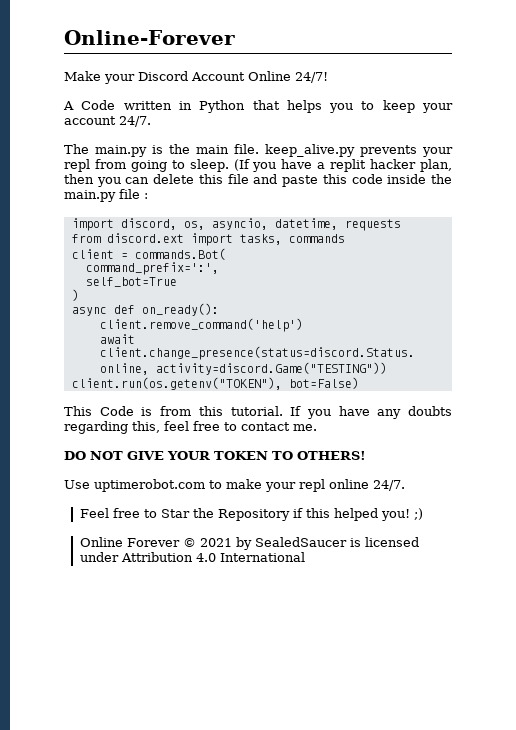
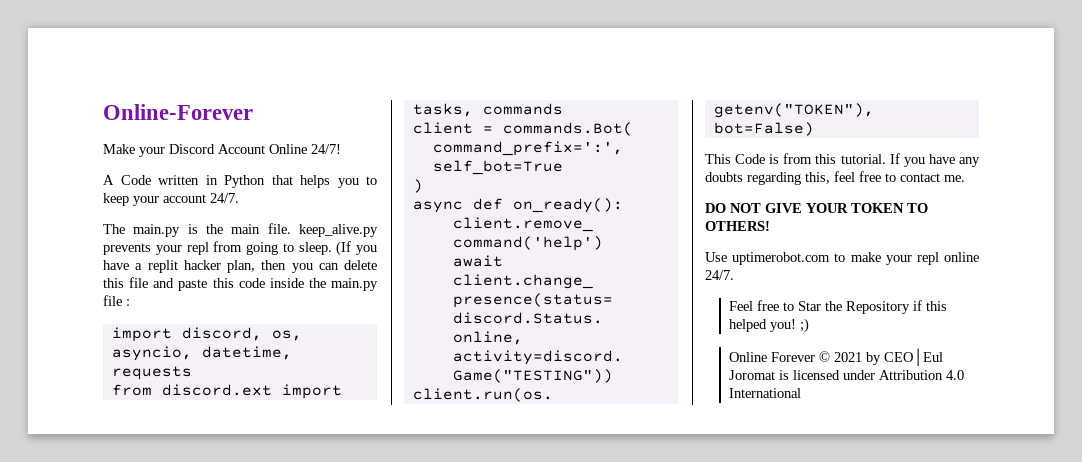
[254,537,347,547] SealedSaucer -> [884,348,944,366] [729,370,776,380] CEO│Eul Joromat

